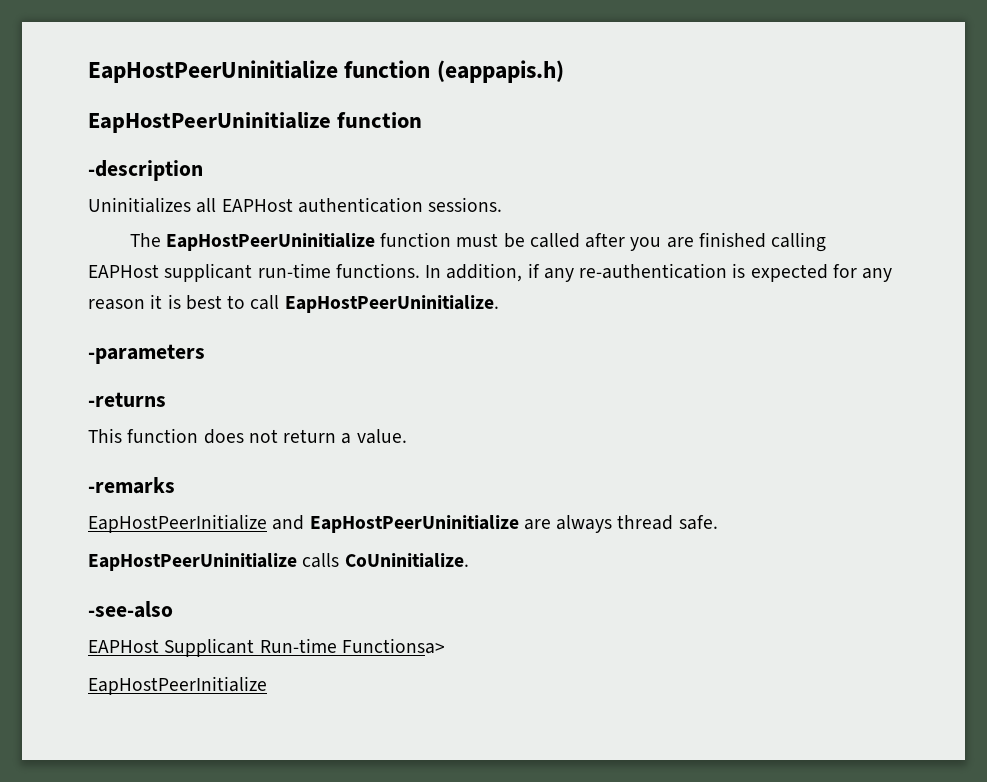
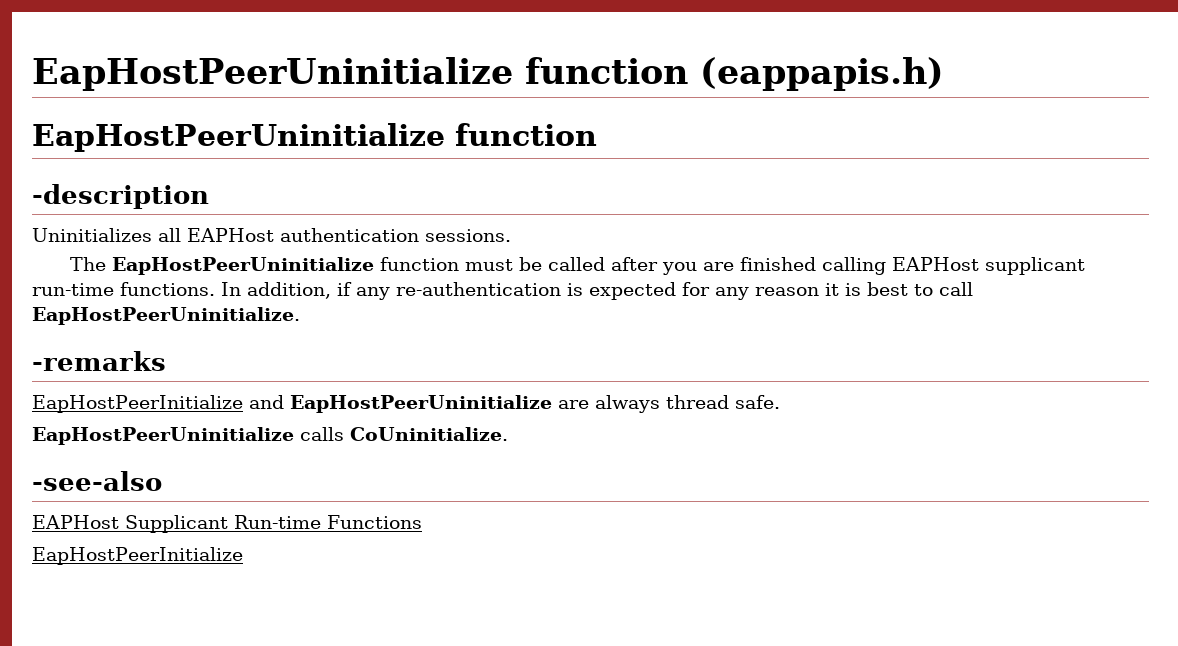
[88,344,205,364] [88,392,166,407] [88,428,407,444] // -parameters // -returns // This function does not return a value. -> (300, 316) none
[341,638,445,654] Functionsa> -> [327,515,422,529] Functions

